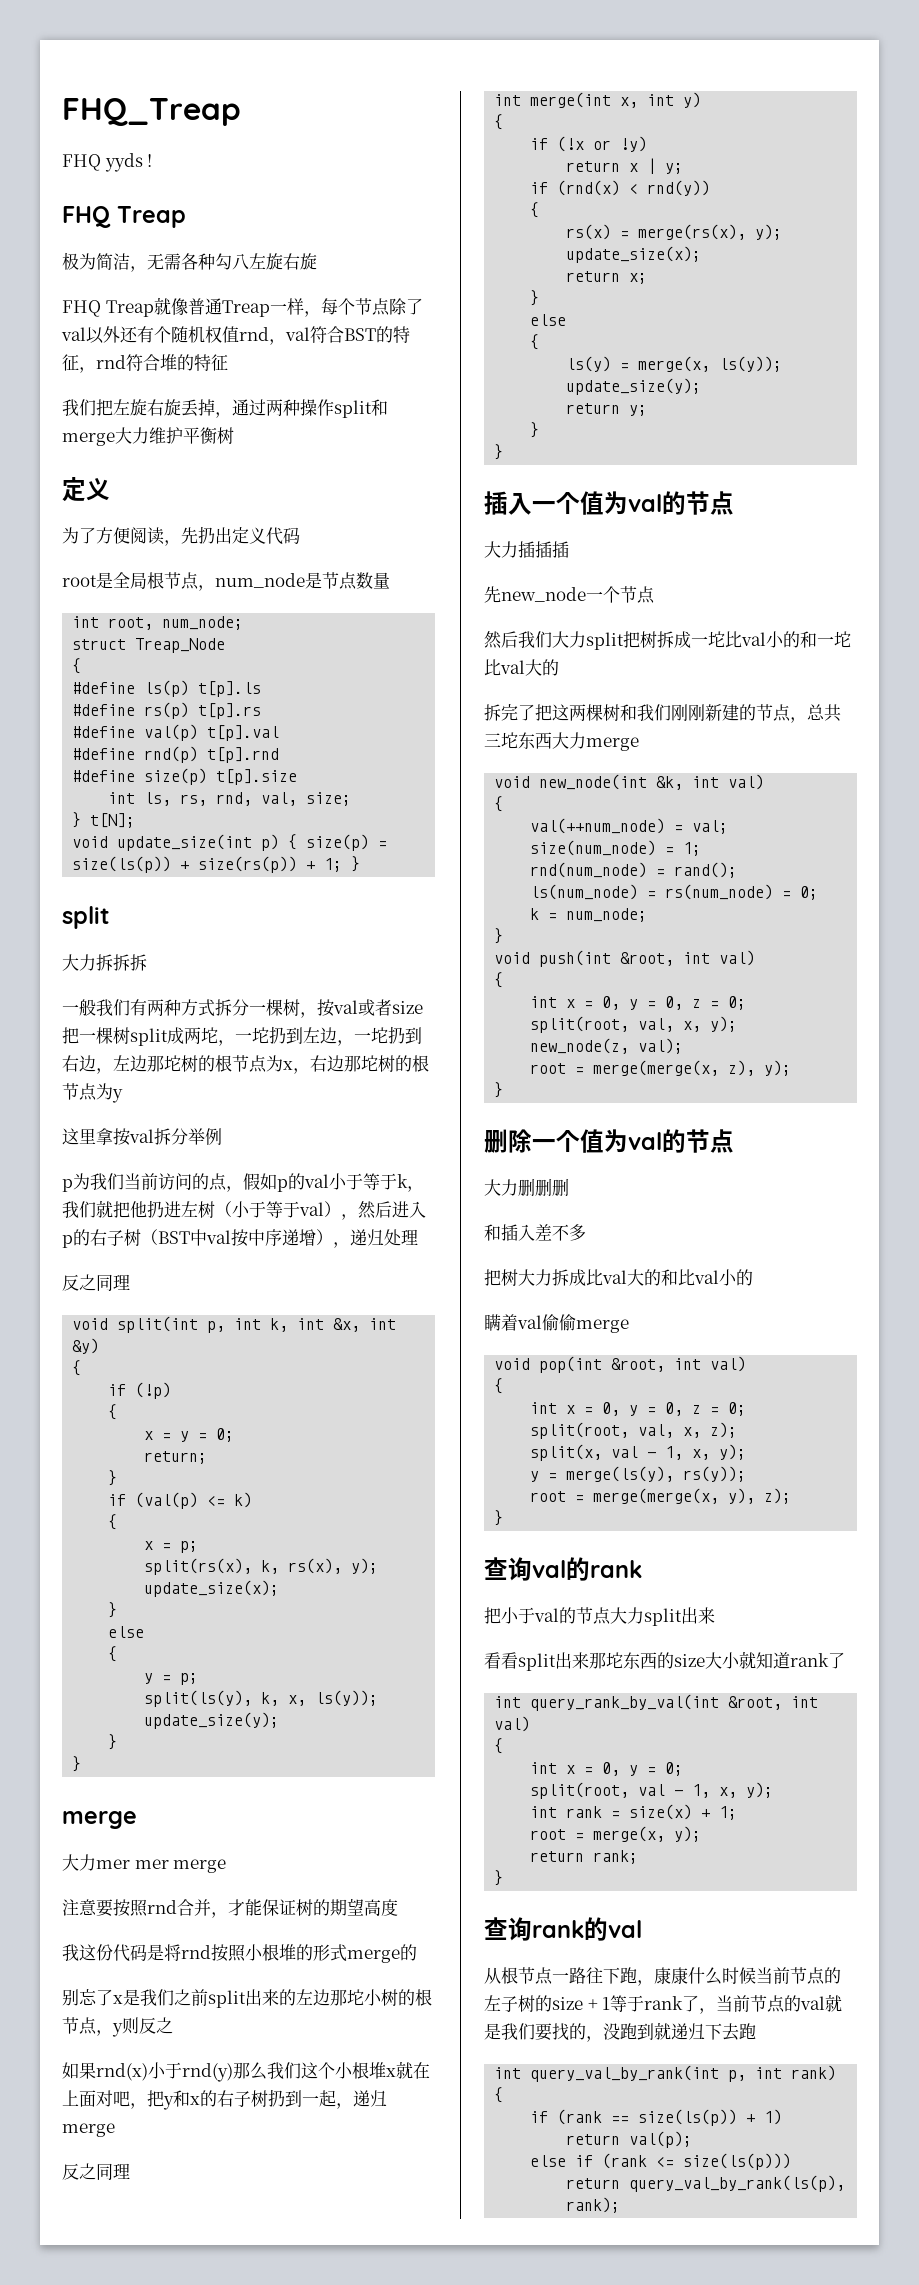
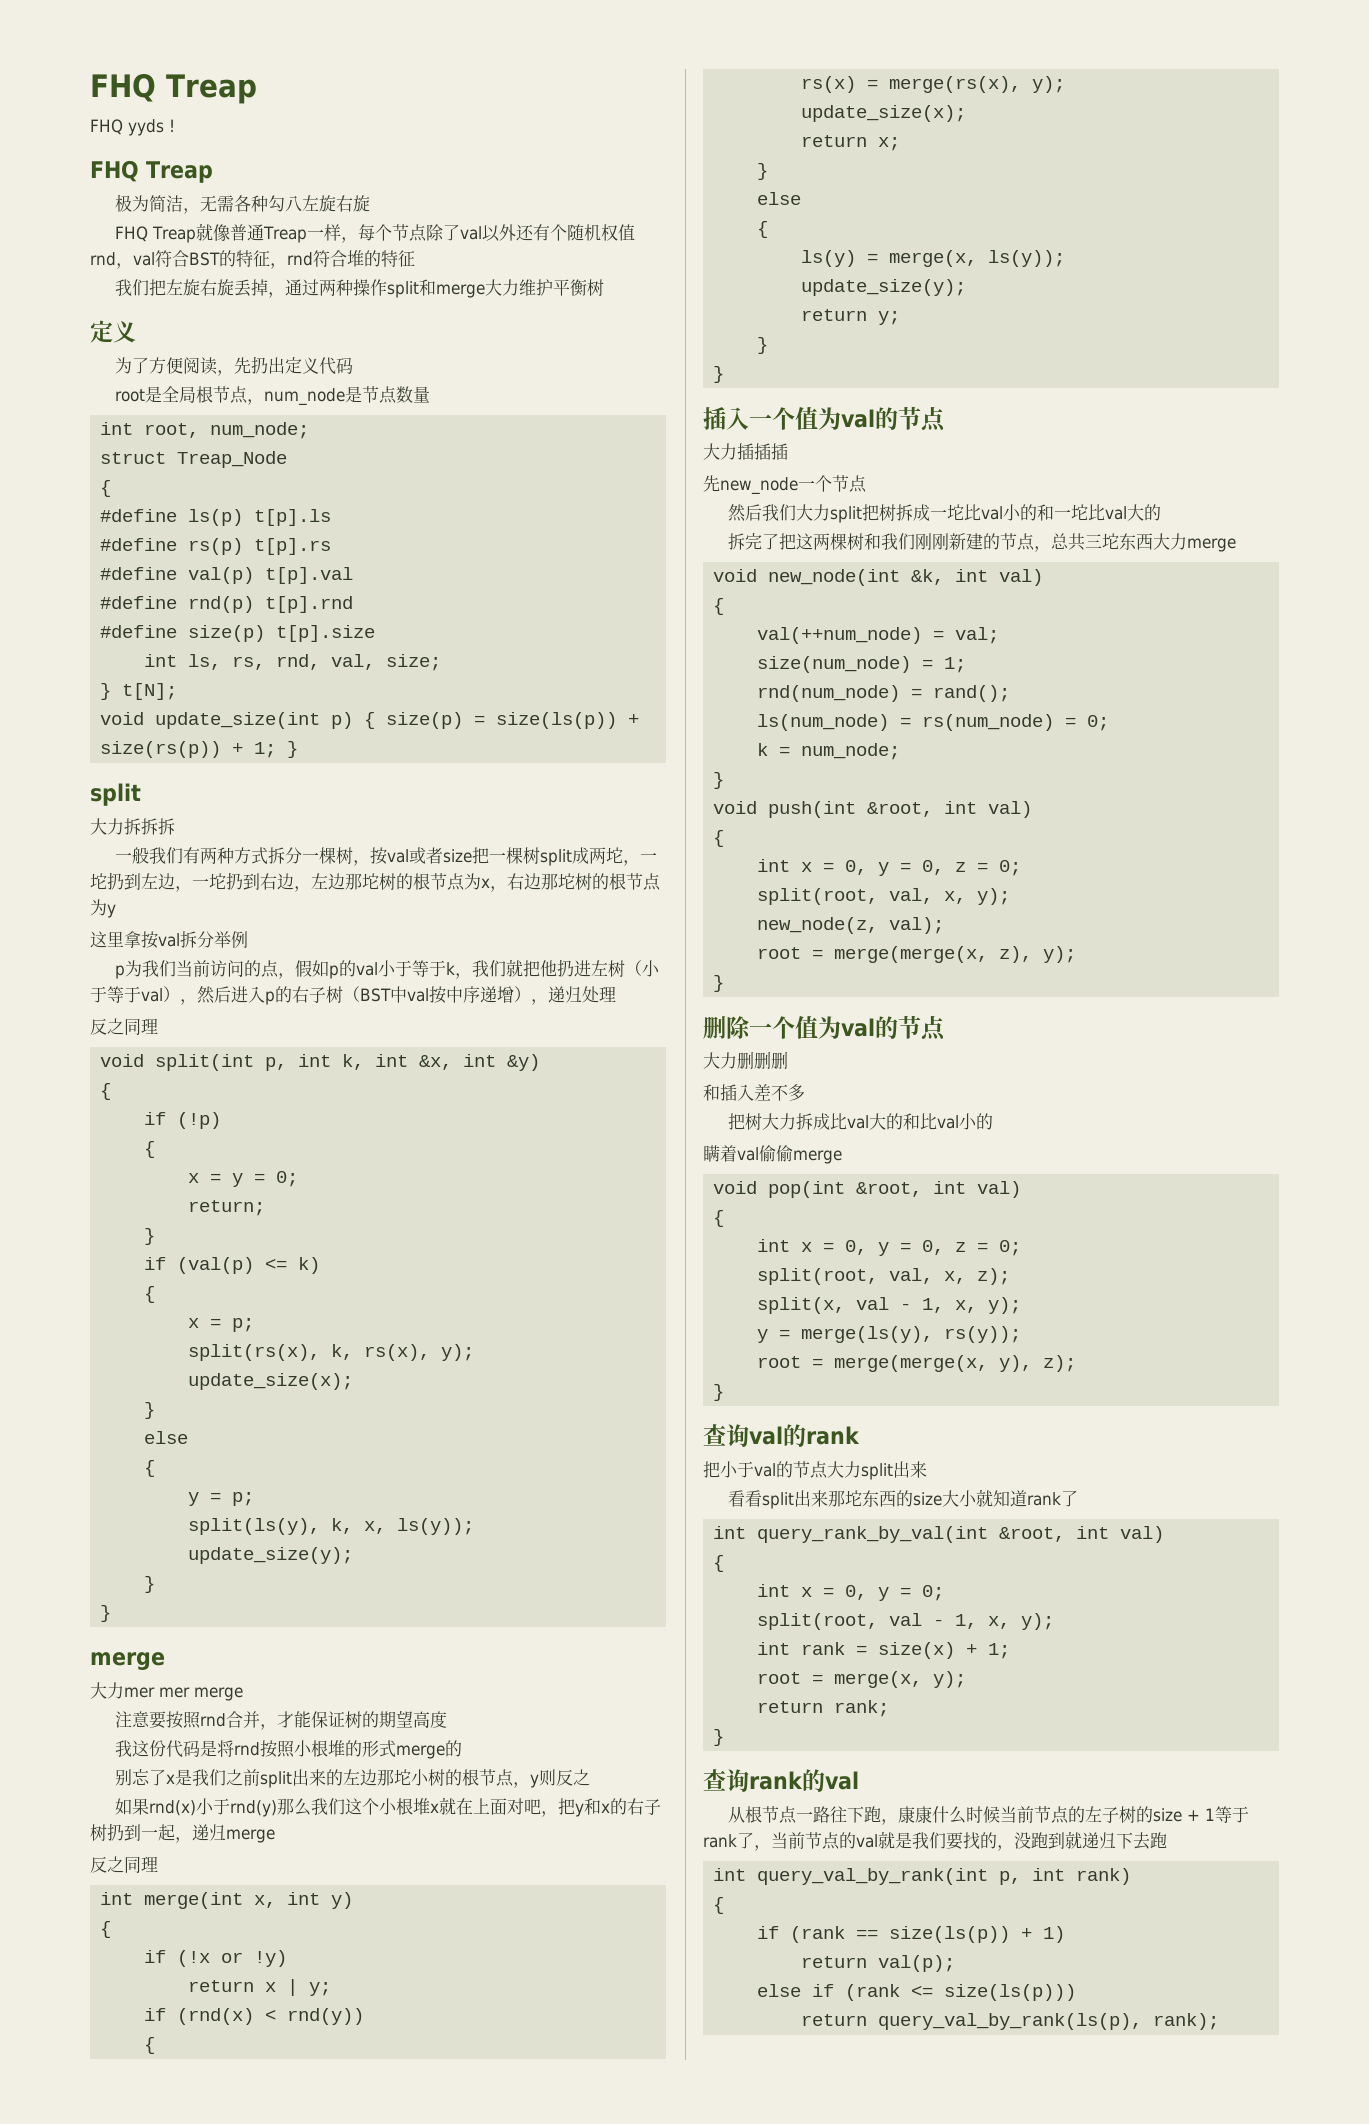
[62,98,241,126] FHQ_Treap -> [90,73,257,104] FHQ Treap

